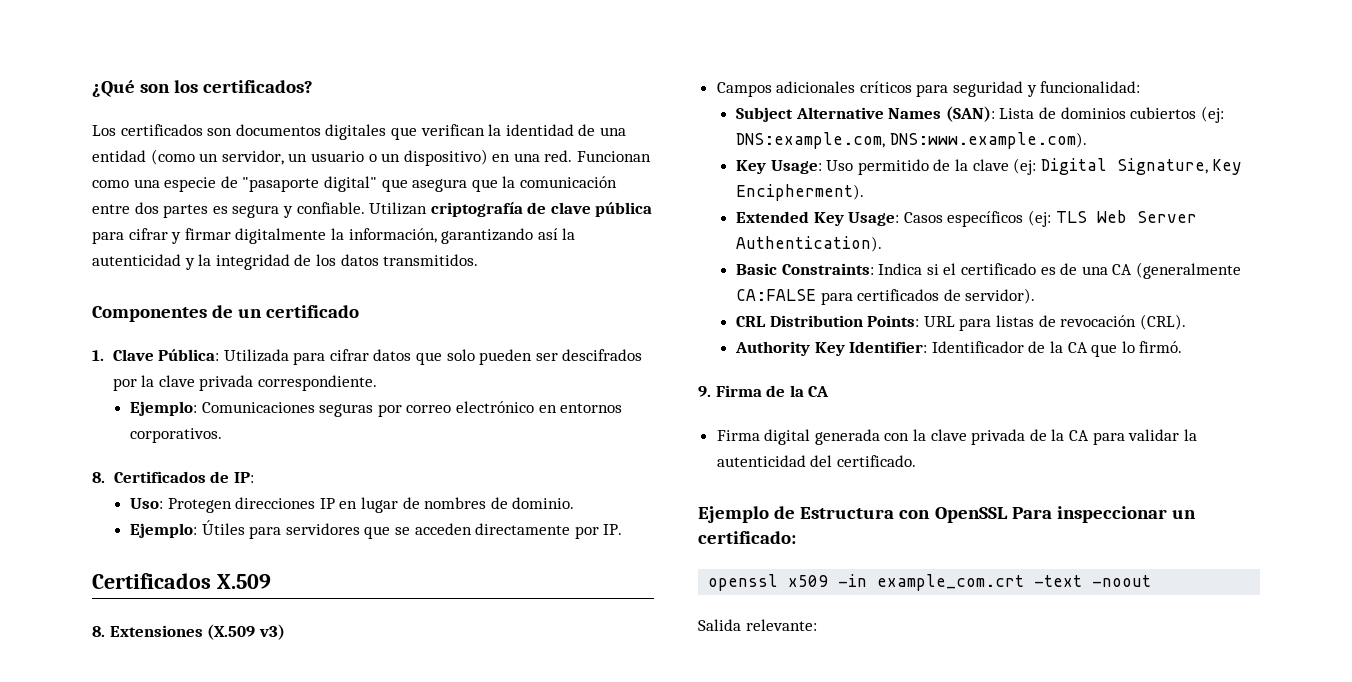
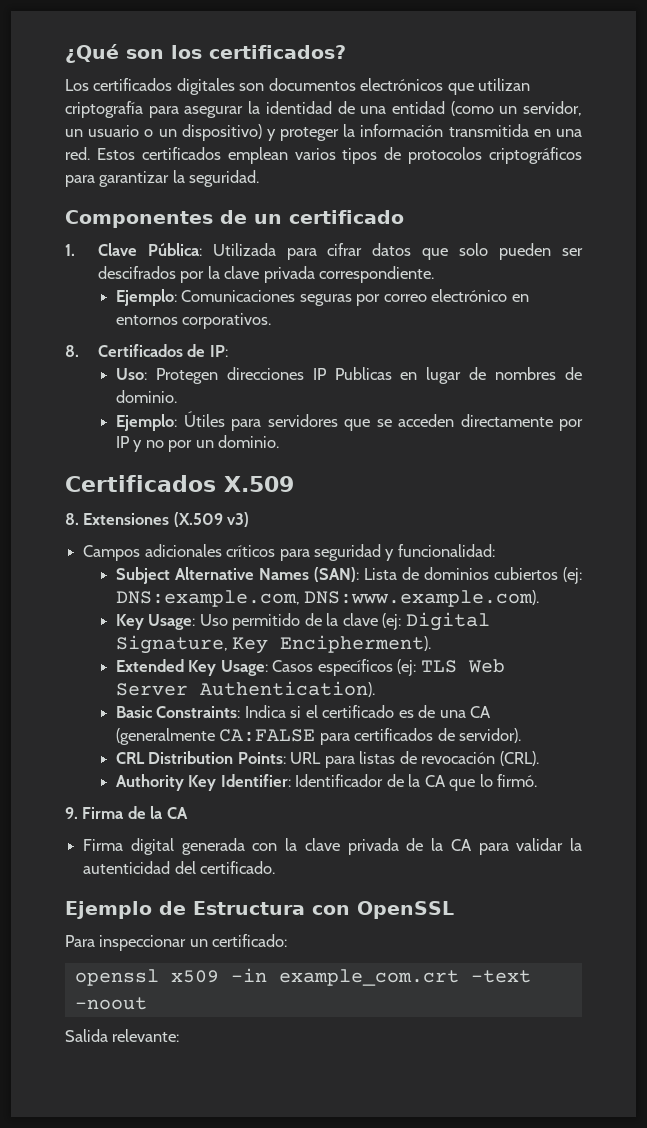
(203, 130) none -> [176,78,235,95] digitales
[325,124,485,140] digitales que verifican -> [360,78,531,95] [65,101,244,118] electrónicos que utilizan criptografía para asegurar
[492,150,652,162] [92,176,617,192] [92,202,653,218] [92,228,576,244] [92,254,479,270] en una red. Funcionan como una especie de "pasaporte digital" que asegura que la comunicación entre dos partes es segura y confiable. Utilizan criptografía de clave pública para cifrar y firmar digitalmente la información, garantizando así la autenticidad y la integridad de los datos transmitidos. -> [266,124,582,141] [65,147,582,164] [65,170,260,187] y proteger la información transmitida en una red. Estos certificados emplean varios tipos de protocolos criptográficos para garantizar la seguridad.
(335, 503) none -> [334,367,392,380] Publicas
[603,524,623,535] IP. -> [116,435,280,452] IP y no por un dominio.
(1008, 515) none -> (454, 910) //

